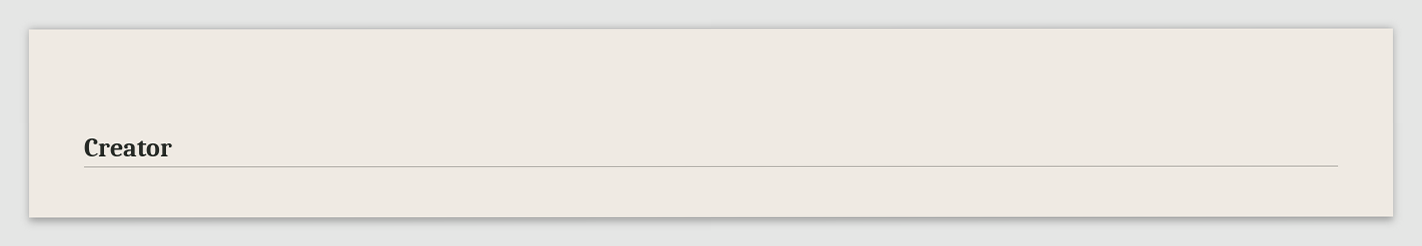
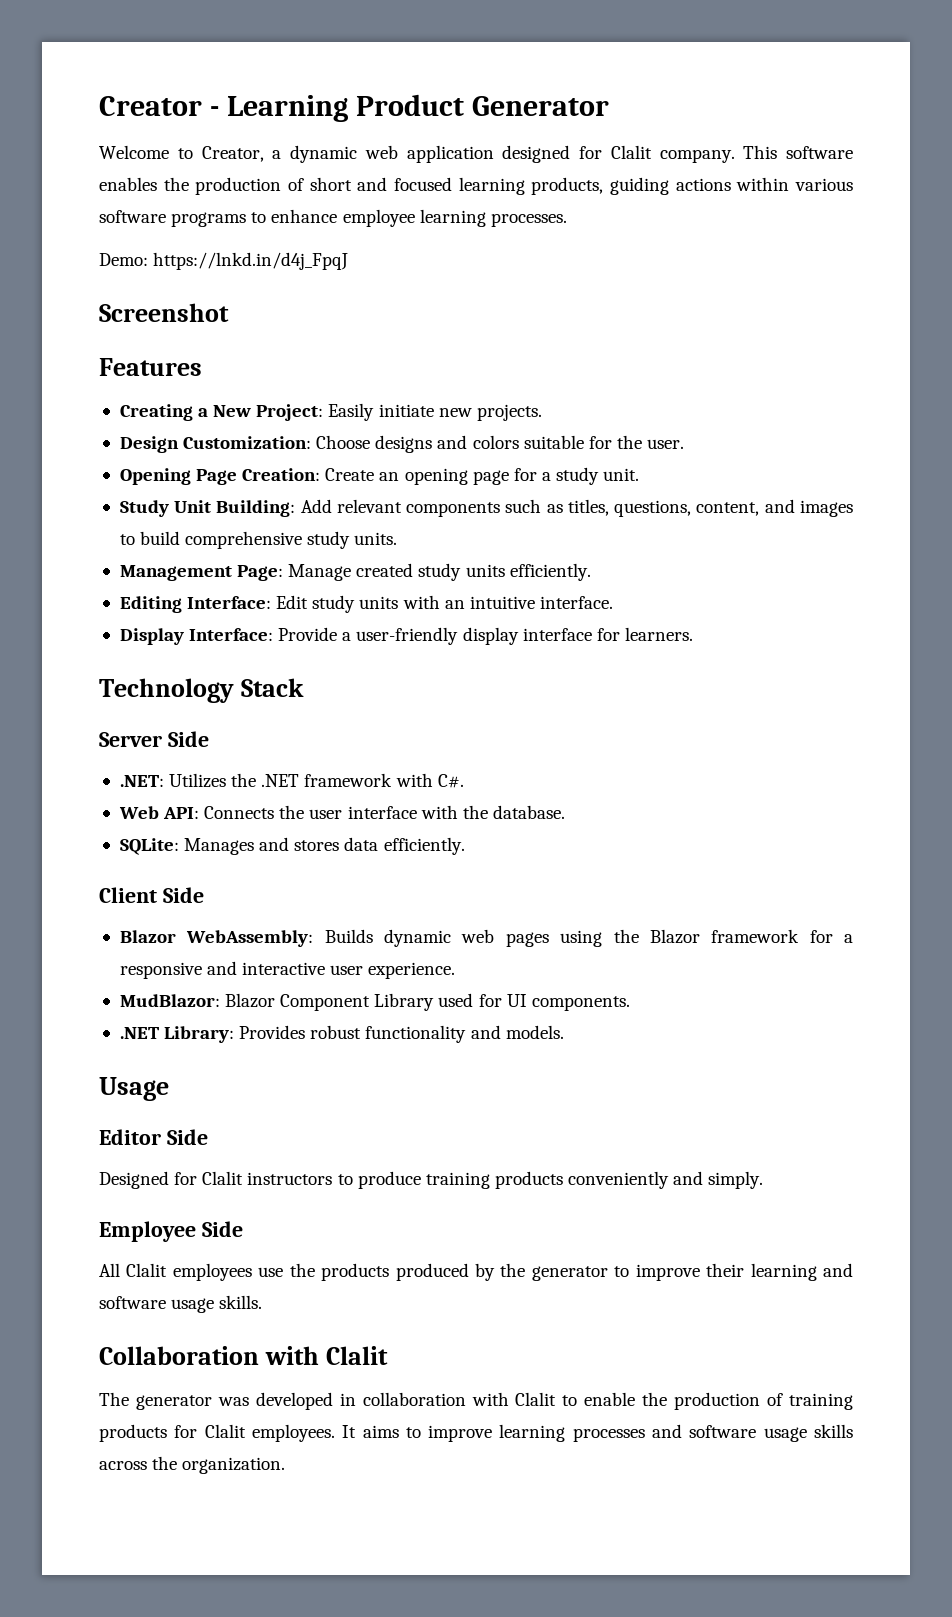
(173, 147) none -> [209,94,609,122] [99,145,853,163] [99,177,853,195] [99,209,567,227] [99,252,349,270] [99,303,229,322] [99,358,202,376] [119,403,542,421] [119,435,685,453] [119,467,640,485] [119,499,853,517] [119,531,398,549] [119,563,591,581] [119,595,613,613] [119,627,693,645] [99,678,304,703] [99,731,209,747] [119,773,464,788] [118,805,565,819] [119,837,465,855] [99,887,204,903] [119,929,853,947] [119,961,456,979] [119,993,630,1011] [119,1025,564,1043] [99,1077,169,1101] [99,1129,208,1145] [99,1171,764,1189] [99,1221,243,1242] [99,1263,854,1281] [99,1295,263,1313] [99,1346,388,1365] [99,1392,853,1410] [99,1424,853,1442] [99,1456,286,1474] - Learning Product Generator // Welcome to Creator, a dynamic web application designed for Clalit company. This software enables the production of short and focused learning products, guiding actions within various software programs to enhance employee learning processes. // Demo: https://lnkd.in/d4j_FpqJ // Screenshot // Features // Creating a New Project: Easily initiate new projects. // Design Customization: Choose designs and colors suitable for the user. // Opening Page Creation: Create an opening page for a study unit. // Study Unit Building: Add relevant components such as titles, questions, content, and images to build comprehensive study units. // Management Page: Manage created study units efficiently. // Editing Interface: Edit study units with an intuitive interface. // Display Interface: Provide a user-friendly display interface for learners. // Technology Stack // Server Side // .NET: Utilizes the .NET framework with C#. // Web API: Connects the user interface with the database. // SQLite: Manages and stores data efficiently. // Client Side // Blazor WebAssembly: Builds dynamic web pages using the Blazor framework for a responsive and interactive user experience. // MudBlazor: Blazor Component Library used for UI components. // .NET Library: Provides robust functionality and models. // Usage // Editor Side // Designed for Clalit instructors to produce training products conveniently and simply. // Employee Side // All Clalit employees use the products produced by the generator to improve their learning and software usage skills. // Collaboration with Clalit // The generator was developed in collaboration with Clalit to enable the production of training products for Clalit employees. It aims to improve learning processes and software usage skills across the organization.

